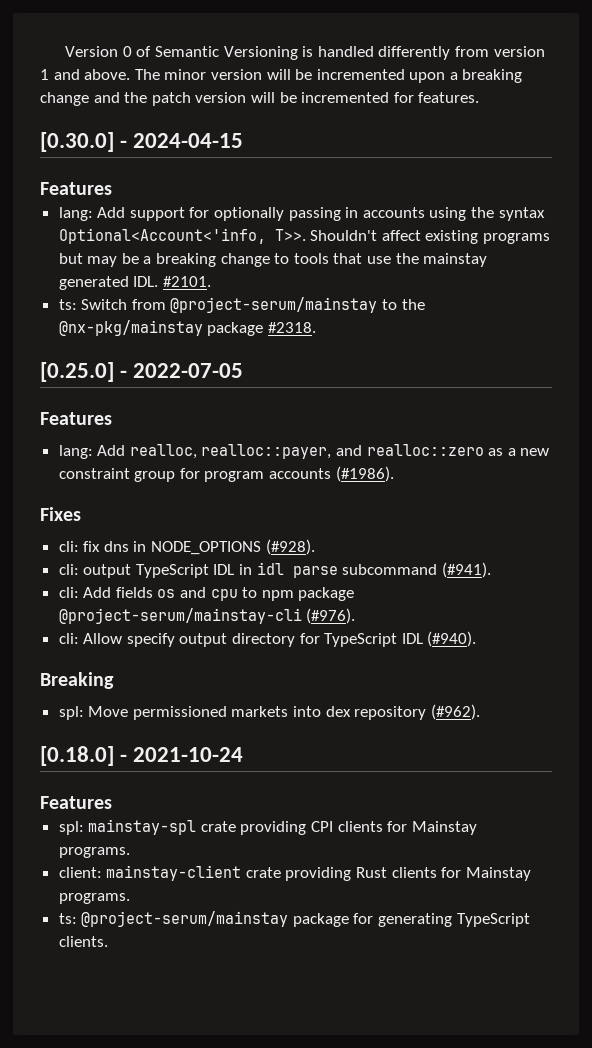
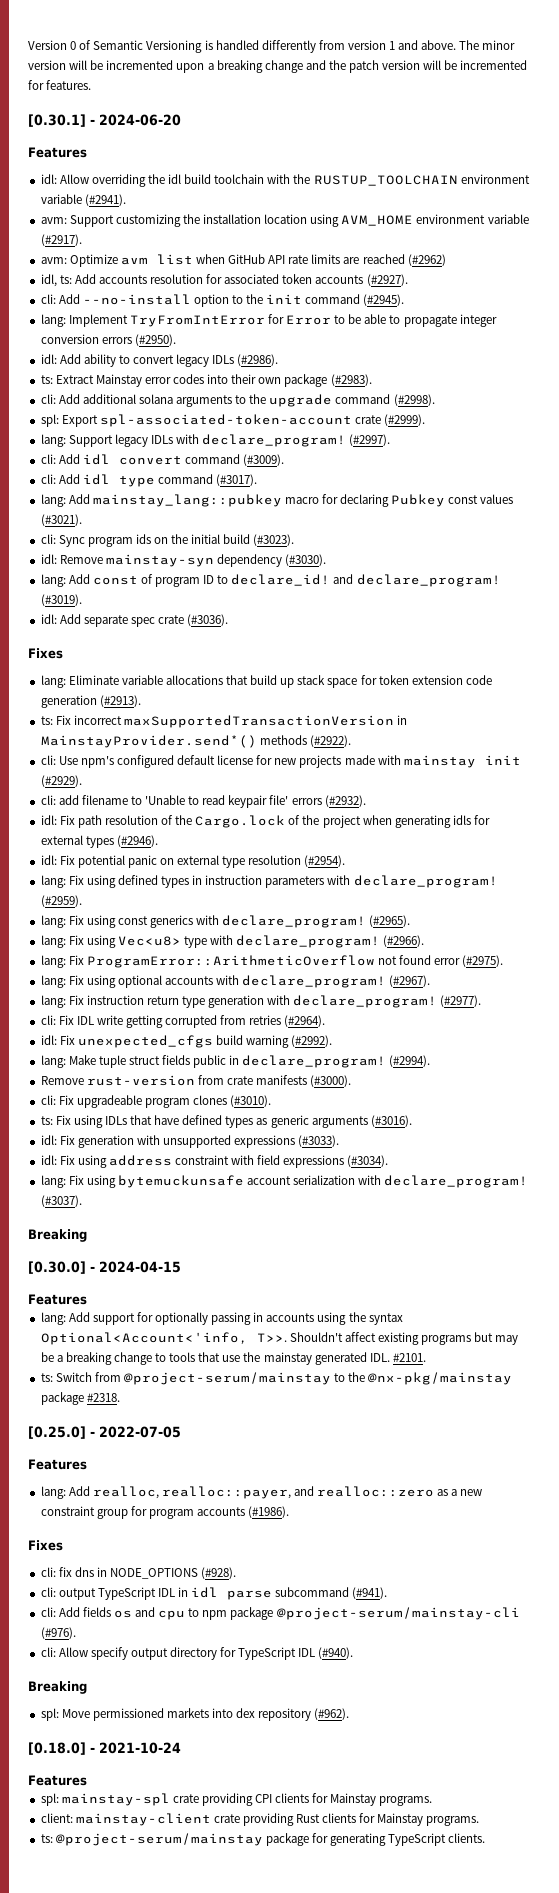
(480, 97) none -> [28,114,181,127] [28,147,87,158] [40,174,530,187] [40,194,126,206] [40,214,529,227] [40,234,82,246] [40,254,446,267] [40,274,408,287] [40,294,405,307] [40,314,497,327] [40,334,176,346] [40,354,279,367] [40,374,372,387] [40,394,435,407] [40,414,426,427] [40,434,391,447] [40,454,285,466] [40,474,258,487] [40,494,514,507] [40,514,82,526] [40,534,295,547] [40,554,327,567] [40,574,501,587] [40,594,82,606] [40,614,229,627] [28,648,63,659] [40,675,492,688] [40,695,141,708] [40,715,408,728] [40,735,351,748] [40,755,521,768] [40,775,82,787] [40,795,366,808] [40,815,491,828] [40,835,158,848] [40,855,346,868] [40,875,498,888] [40,895,82,907] [40,915,411,928] [40,935,425,948] [40,955,504,968] [40,975,431,988] [40,995,482,1008] [40,1015,326,1028] [40,1035,333,1048] [40,1055,431,1068] [40,1075,352,1087] [40,1095,272,1108] [40,1115,412,1128] [40,1135,340,1148] [40,1155,389,1168] [40,1175,529,1188] [40,1195,82,1207] [28,1229,87,1242] // [0.30.1] - 2024-06-20 // Features // idl: Allow overriding the idl build toolchain with the RUSTUP_TOOLCHAIN environment variable (#2941). // avm: Support customizing the installation location using AVM_HOME environment variable (#2917). // avm: Optimize avm list when GitHub API rate limits are reached (#2962) // idl, ts: Add accounts resolution for associated token accounts (#2927). // cli: Add --no-install option to the init command (#2945). // lang: Implement TryFromIntError for Error to be able to propagate integer conversion errors (#2950). // idl: Add ability to convert legacy IDLs (#2986). // ts: Extract Mainstay error codes into their own package (#2983). // cli: Add additional solana arguments to the upgrade command (#2998). // spl: Export spl-associated-token-account crate (#2999). // lang: Support legacy IDLs with declare_program! (#2997). // cli: Add idl convert command (#3009). // cli: Add idl type command (#3017). // lang: Add mainstay_lang::pubkey macro for declaring Pubkey const values (#3021). // cli: Sync program ids on the initial build (#3023). // idl: Remove mainstay-syn dependency (#3030). // lang: Add const of program ID to declare_id! and declare_program! (#3019). // idl: Add separate spec crate (#3036). // Fixes // lang: Eliminate variable allocations that build up stack space for token extension code generation (#2913). // ts: Fix incorrect maxSupportedTransactionVersion in MainstayProvider.send*() methods (#2922). // cli: Use npm's configured default license for new projects made with mainstay init (#2929). // cli: add filename to 'Unable to read keypair file' errors (#2932). // idl: Fix path resolution of the Cargo.lock of the project when generating idls for external types (#2946). // idl: Fix potential panic on external type resolution (#2954). // lang: Fix using defined types in instruction parameters with declare_program! (#2959). // lang: Fix using const generics with declare_program! (#2965). // lang: Fix using Vec<u8> type with declare_program! (#2966). // lang: Fix ProgramError::ArithmeticOverflow not found error (#2975). // lang: Fix using optional accounts with declare_program! (#2967). // lang: Fix instruction return type generation with declare_program! (#2977). // cli: Fix IDL write getting corrupted from retries (#2964). // idl: Fix unexpected_cfgs build warning (#2992). // lang: Make tuple struct fields public in declare_program! (#2994). // Remove rust-version from crate manifests (#3000). // cli: Fix upgradeable program clones (#3010). // ts: Fix using IDLs that have defined types as generic arguments (#3016). // idl: Fix generation with unsupported expressions (#3033). // idl: Fix using address constraint with field expressions (#3034). // lang: Fix using bytemuckunsafe account serialization with declare_program! (#3037). // Breaking

